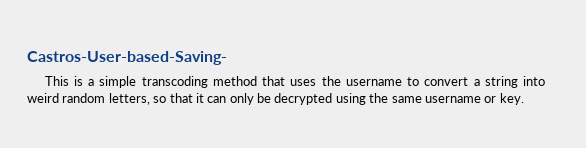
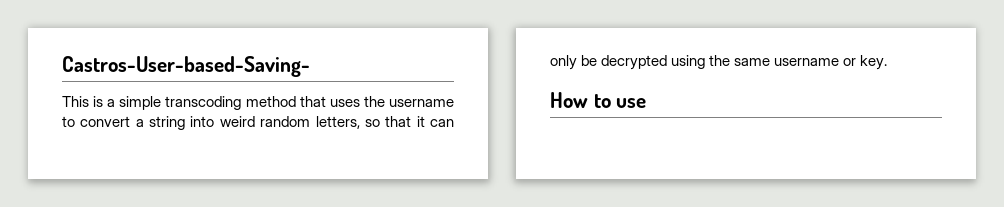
(524, 99) none -> [550,92,647,108] // How to use

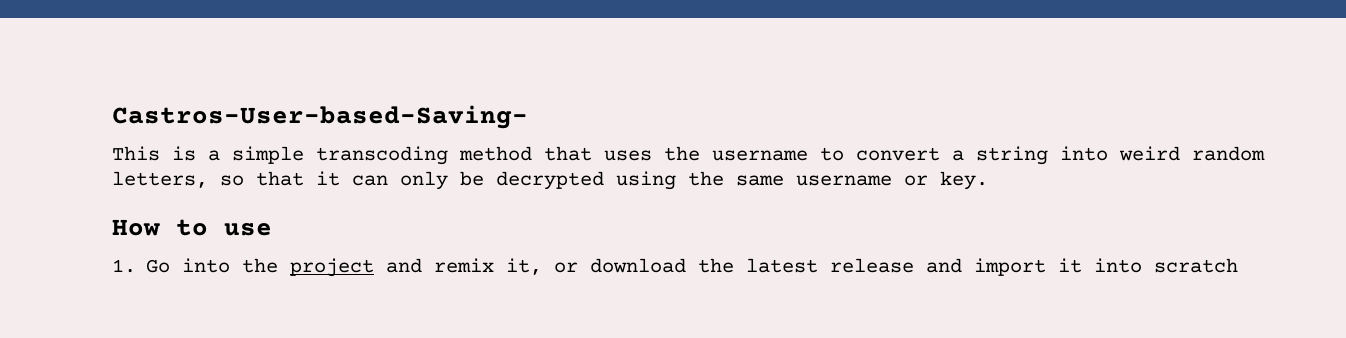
(647, 103) none -> [112,258,1239,277] // 1. Go into the project and remix it, or download the latest release and import it into scratch

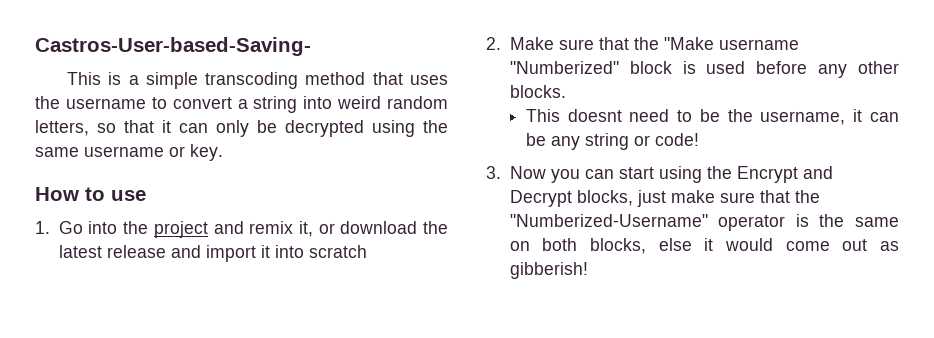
(1239, 265) none -> [486,37,799,50] [509,61,899,78] [509,85,566,98] [525,109,900,125] [525,133,699,150] [486,166,833,183] [509,190,820,207] [509,214,899,231] [509,238,899,254] [509,262,588,279] // 2. Make sure that the "Make username "Numberized" block is used before any other blocks. // This doesnt need to be the username, it can be any string or code! // 3. Now you can start using the Encrypt and Decrypt blocks, just make sure that the "Numberized-Username" operator is the same on both blocks, else it would come out as gibberish!

